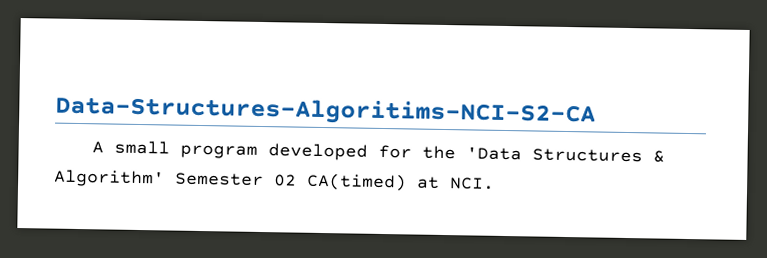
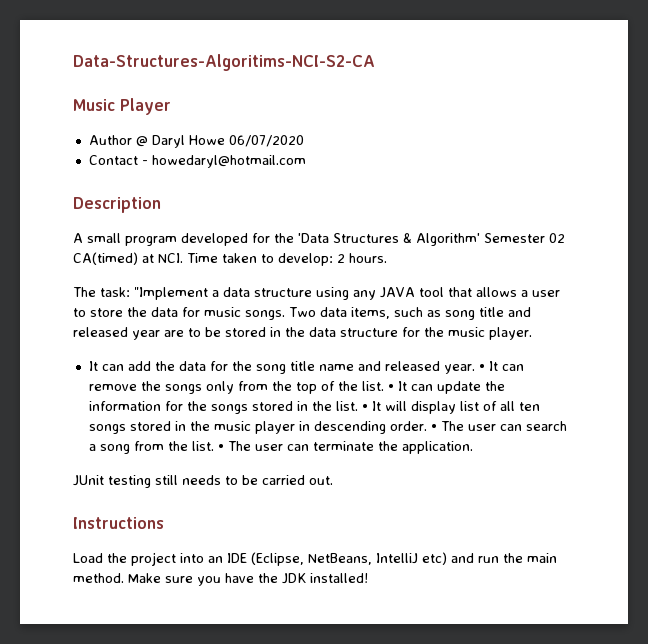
(596, 111) none -> [73,98,171,115] [88,135,304,148] [88,155,306,168] [73,197,161,213] // Music Player // Author @ Daryl Howe 06/07/2020 // Contact - howedaryl@hotmail.com // Description
(495, 183) none -> [187,253,387,266] [73,287,560,300] [73,307,531,320] [73,327,532,340] [88,361,524,374] [88,381,505,394] [88,401,540,414] [88,421,567,434] [88,441,473,454] [73,475,333,488] [73,517,164,529] [73,552,557,566] [73,573,368,586] Time taken to develop: 2 hours. // The task: "Implement a data structure using any JAVA tool that allows a user to store the data for music songs. Two data items, such as song title and released year are to be stored in the data structure for the music player. // It can add the data for the song title name and released year. • It can remove the songs only from the top of the list. • It can update the information for the songs stored in the list. • It will display list of all ten songs stored in the music player in descending order. • The user can search a song from the list. • The user can terminate the application. // JUnit testing still needs to be carried out. // Instructions // Load the project into an IDE (Eclipse, NetBeans, IntelliJ etc) and run the main method. Make sure you have the JDK installed!

